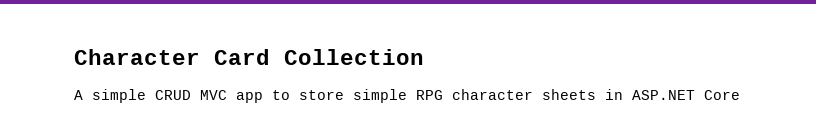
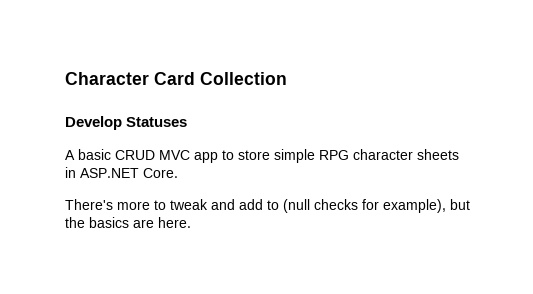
(424, 57) none -> [65,116,188,130] // Develop Statuses
[92,89,146,103] simple -> [78,149,111,160] basic
[704,90,740,100] Core -> [143,168,178,178] [65,199,470,213] [65,217,191,228] Core. // There's more to tweak and add to (null checks for example), but the basics are here.

